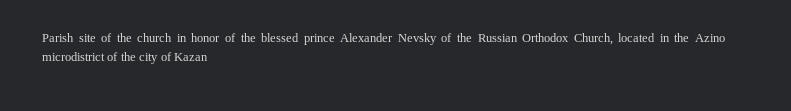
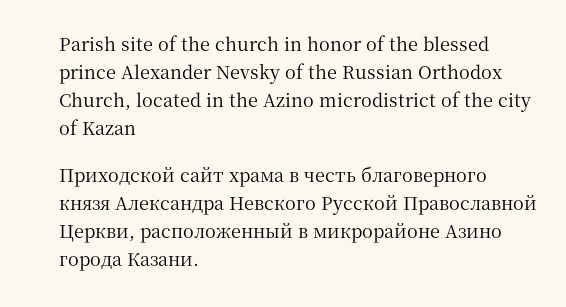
(208, 57) none -> [59,166,487,187] [59,195,537,215] [59,223,502,243] [59,253,199,271] // Приходской сайт храма в честь благоверного князя Александра Невского Русской Православной Церкви, расположенный в микрорайоне Азино города Казани.

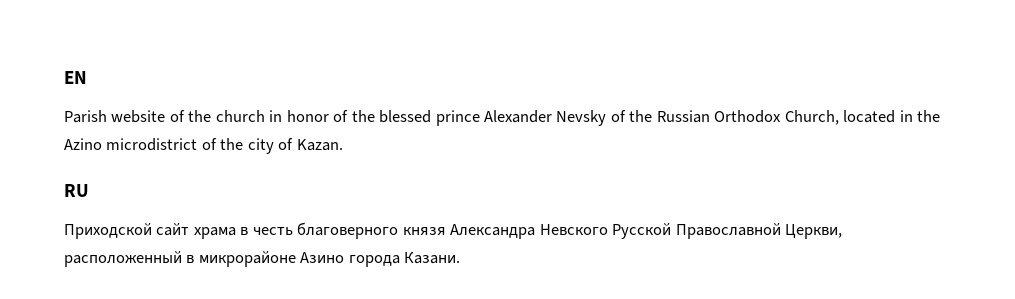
[59,36,153,51] Parish site -> [64,71,87,84] [64,110,166,123] EN // Parish website
[82,122,136,135] Kazan -> [296,139,343,151] [64,184,89,197] Kazan. // RU

